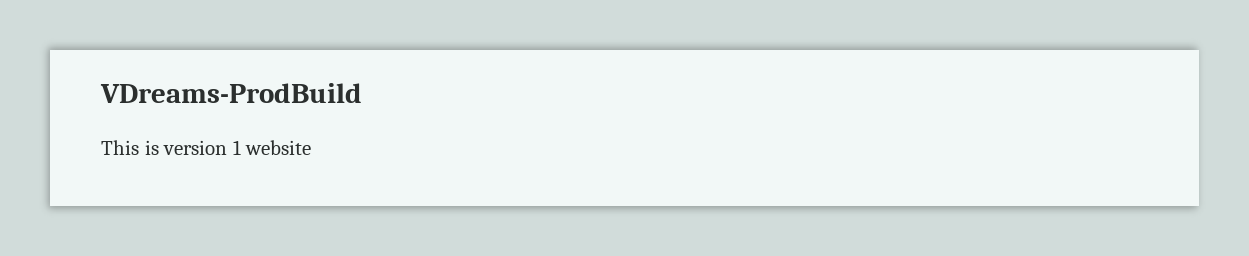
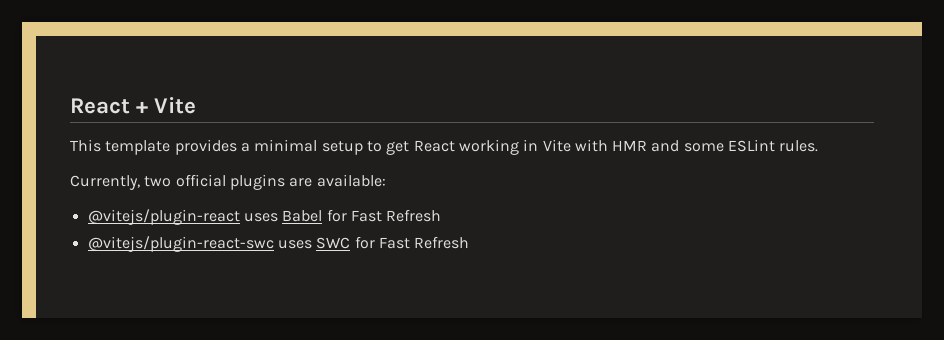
[100,83,362,103] [101,140,312,155] VDreams-ProdBuild // This is version 1 website -> [70,97,197,114] [70,139,819,155] [70,174,386,190] [87,209,442,225] [87,236,470,252] React + Vite // This template provides a minimal setup to get React working in Vite with HMR and some ESLint rules. // Currently, two official plugins are available: // @vitejs/plugin-react uses Babel for Fast Refresh // @vitejs/plugin-react-swc uses SWC for Fast Refresh

